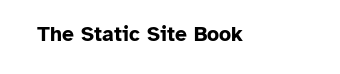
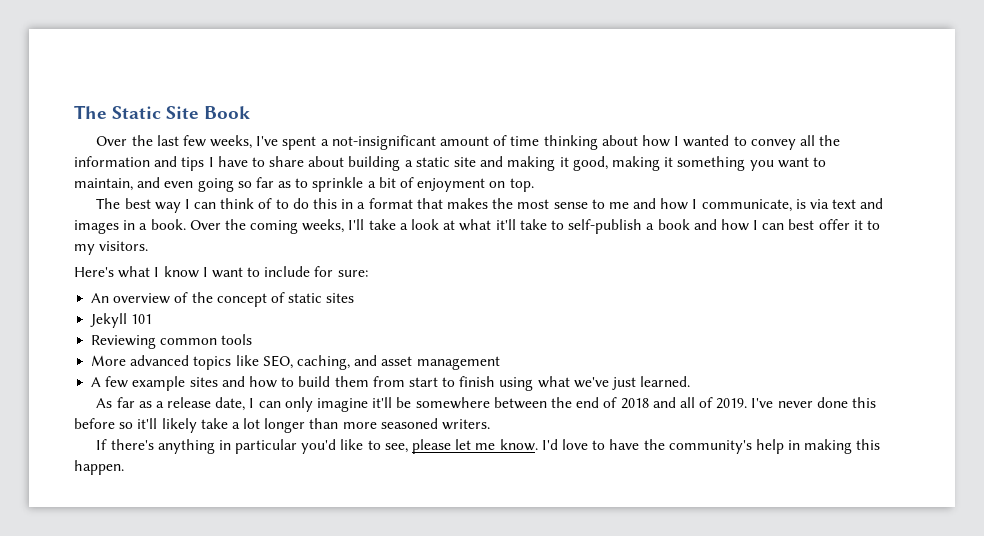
(243, 34) none -> [96,135,841,150] [74,156,826,171] [74,177,534,192] [96,198,884,213] [74,219,880,234] [74,241,149,255] [74,266,368,278] [91,292,355,307] [90,313,153,328] [91,334,253,349] [91,355,500,370] [91,376,691,391] [96,397,876,412] [74,418,491,433] [96,439,881,454] [74,460,124,475] // Over the last few weeks, I've spent a not-insignificant amount of time thinking about how I wanted to convey all the information and tips I have to share about building a static site and making it good, making it something you want to maintain, and even going so far as to sprinkle a bit of enjoyment on top. // The best way I can think of to do this in a format that makes the most sense to me and how I communicate, is via text and images in a book. Over the coming weeks, I'll take a look at what it'll take to self-publish a book and how I can best offer it to my visitors. // Here's what I know I want to include for sure: // An overview of the concept of static sites // Jekyll 101 // Reviewing common tools // More advanced topics like SEO, caching, and asset management // A few example sites and how to build them from start to finish using what we've just learned. // As far as a release date, I can only imagine it'll be somewhere between the end of 2018 and all of 2019. I've never done this before so it'll likely take a lot longer than more seasoned writers. // If there's anything in particular you'd like to see, please let me know. I'd love to have the community's help in making this happen.

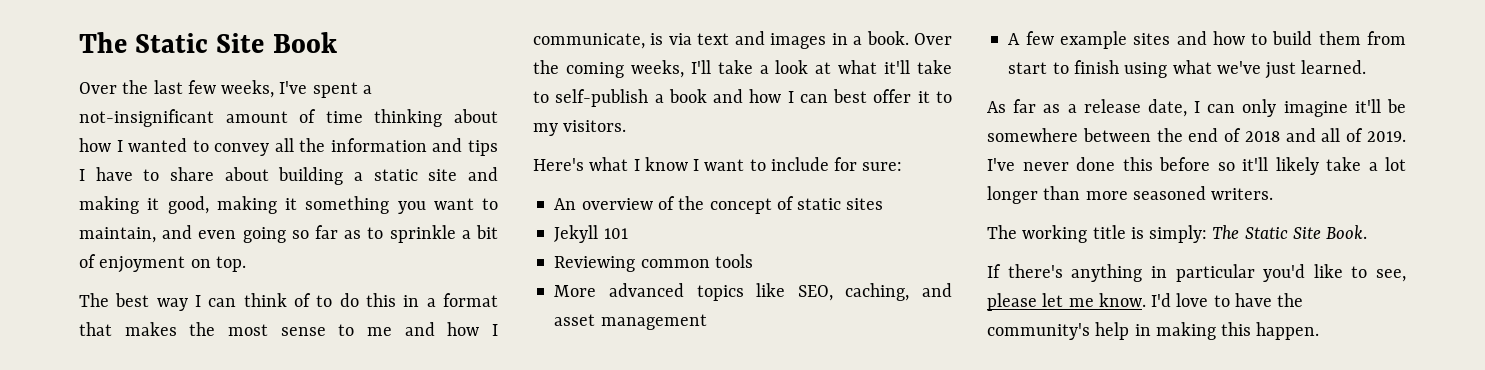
(491, 424) none -> [987,225,1368,243] // The working title is simply: The Static Site Book.

